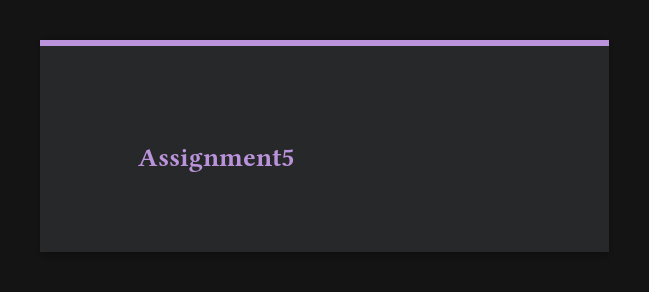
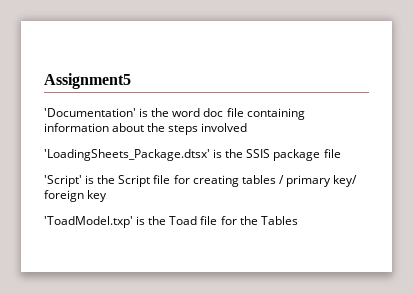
(295, 160) none -> [44,108,305,120] [44,123,248,135] [44,149,341,161] [44,175,358,187] [44,190,108,202] [44,216,298,228] // 'Documentation' is the word doc file containing information about the steps involved // 'LoadingSheets_Package.dtsx' is the SSIS package file // 'Script' is the Script file for creating tables / primary key/ foreign key // 'ToadModel.txp' is the Toad file for the Tables

